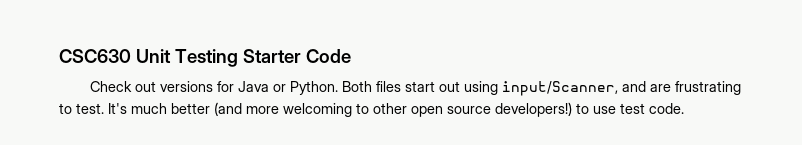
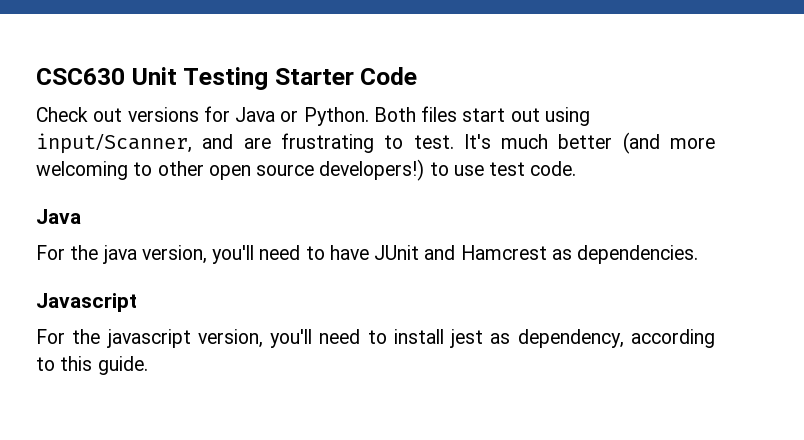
(684, 108) none -> [36,209,81,224] [36,245,699,264] [36,293,137,312] [36,329,715,348] [36,356,148,375] // Java // For the java version, you'll need to have JUnit and Hamcrest as dependencies. // Javascript // For the javascript version, you'll need to install jest as dependency, according to this guide.

